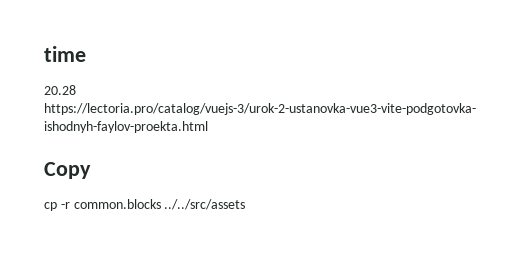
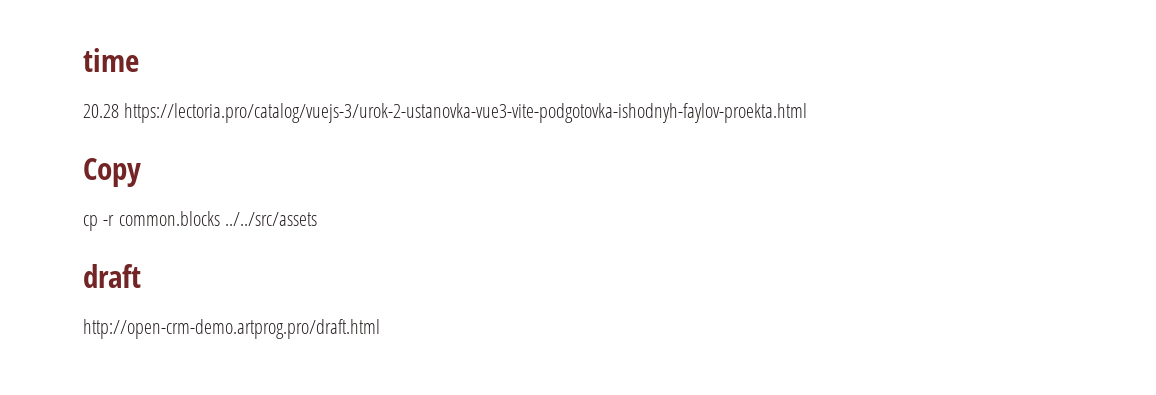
(246, 204) none -> [83,264,141,288] [83,319,380,339] // draft // http://open-crm-demo.artprog.pro/draft.html

